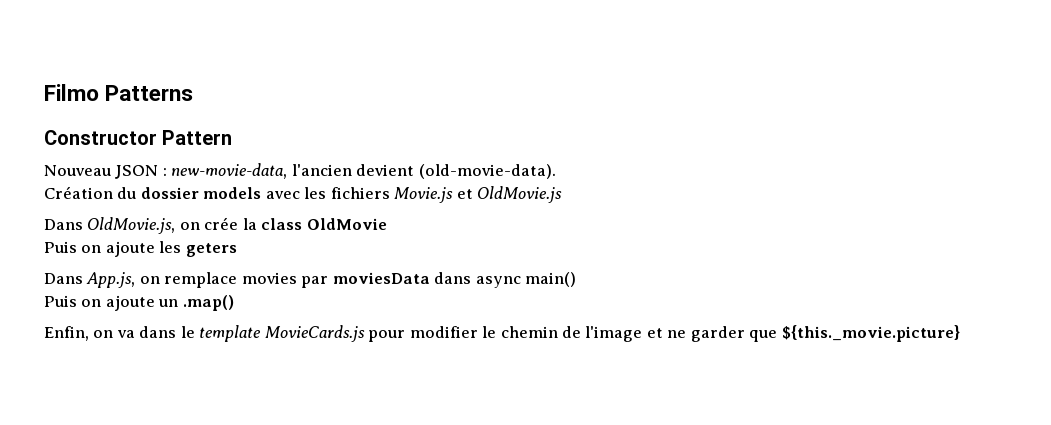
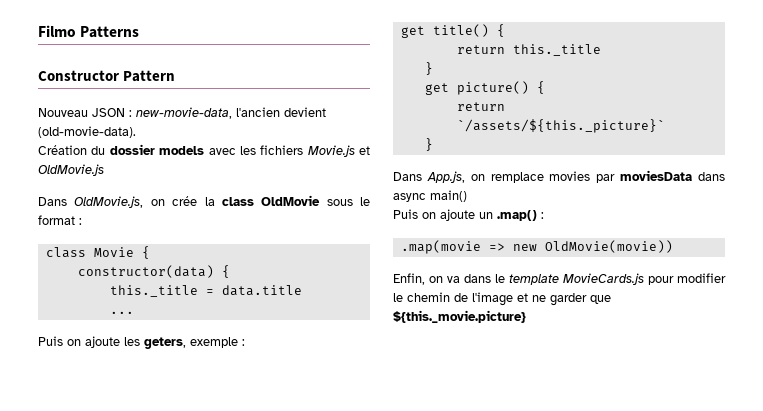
[44,241,237,257] // Puis on ajoute les geters -> [326,197,370,206] [38,215,82,225] [45,246,150,259] [77,265,230,278] [109,285,302,297] [109,311,134,314] [38,336,245,349] [400,24,505,38] [456,44,601,56] [424,62,433,75] [424,81,545,95] [456,102,505,111] [456,119,665,133] [424,138,433,151] sous le format : // class Movie { // constructor(data) { // this._title = data.title // ... // Puis on ajoute les geters, exemple : // get title() { // return this._title // } // get picture() { // return `/assets/${this._picture}` // }
(234, 303) none -> [541,212,544,219] [400,240,673,254] : // .map(movie => new OldMovie(movie))

